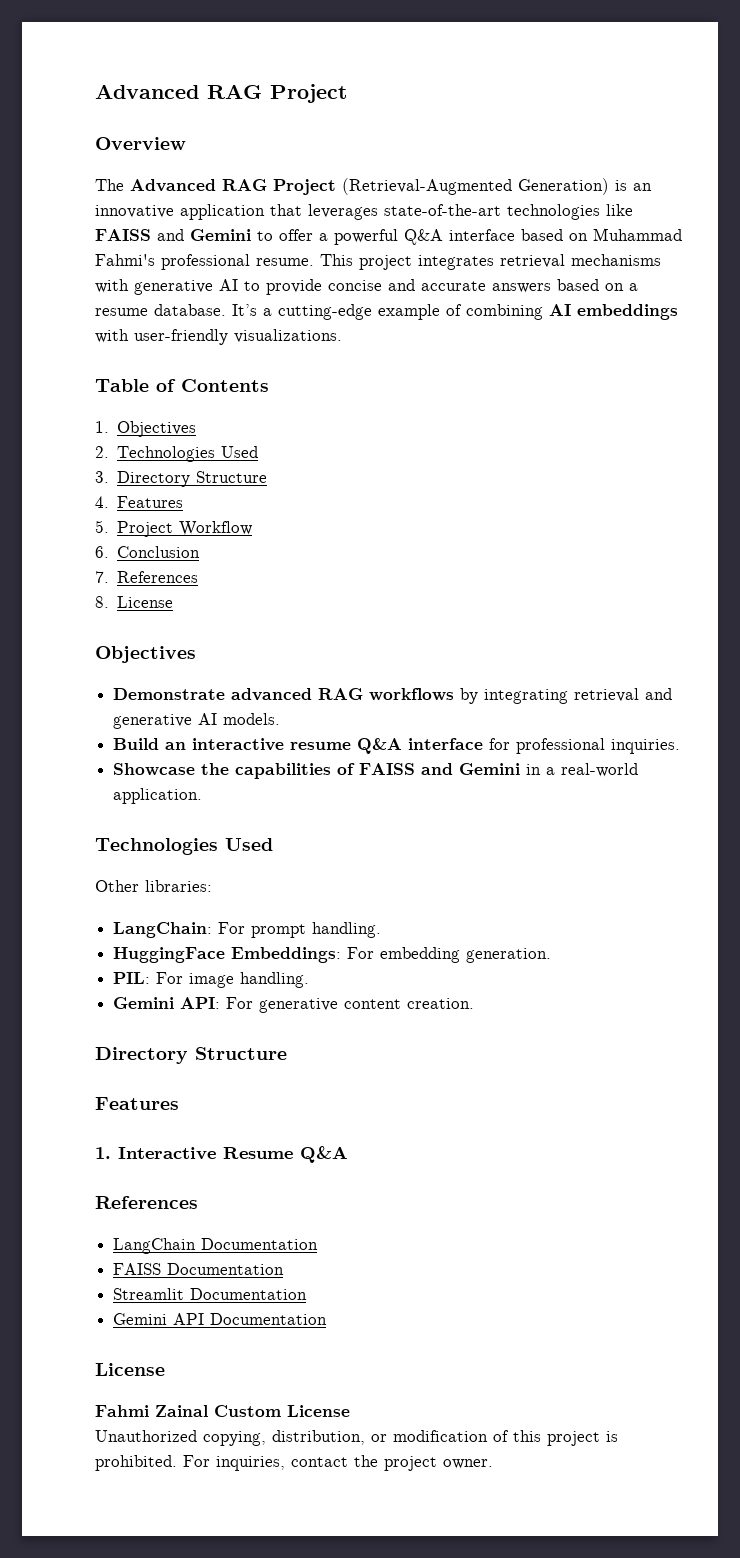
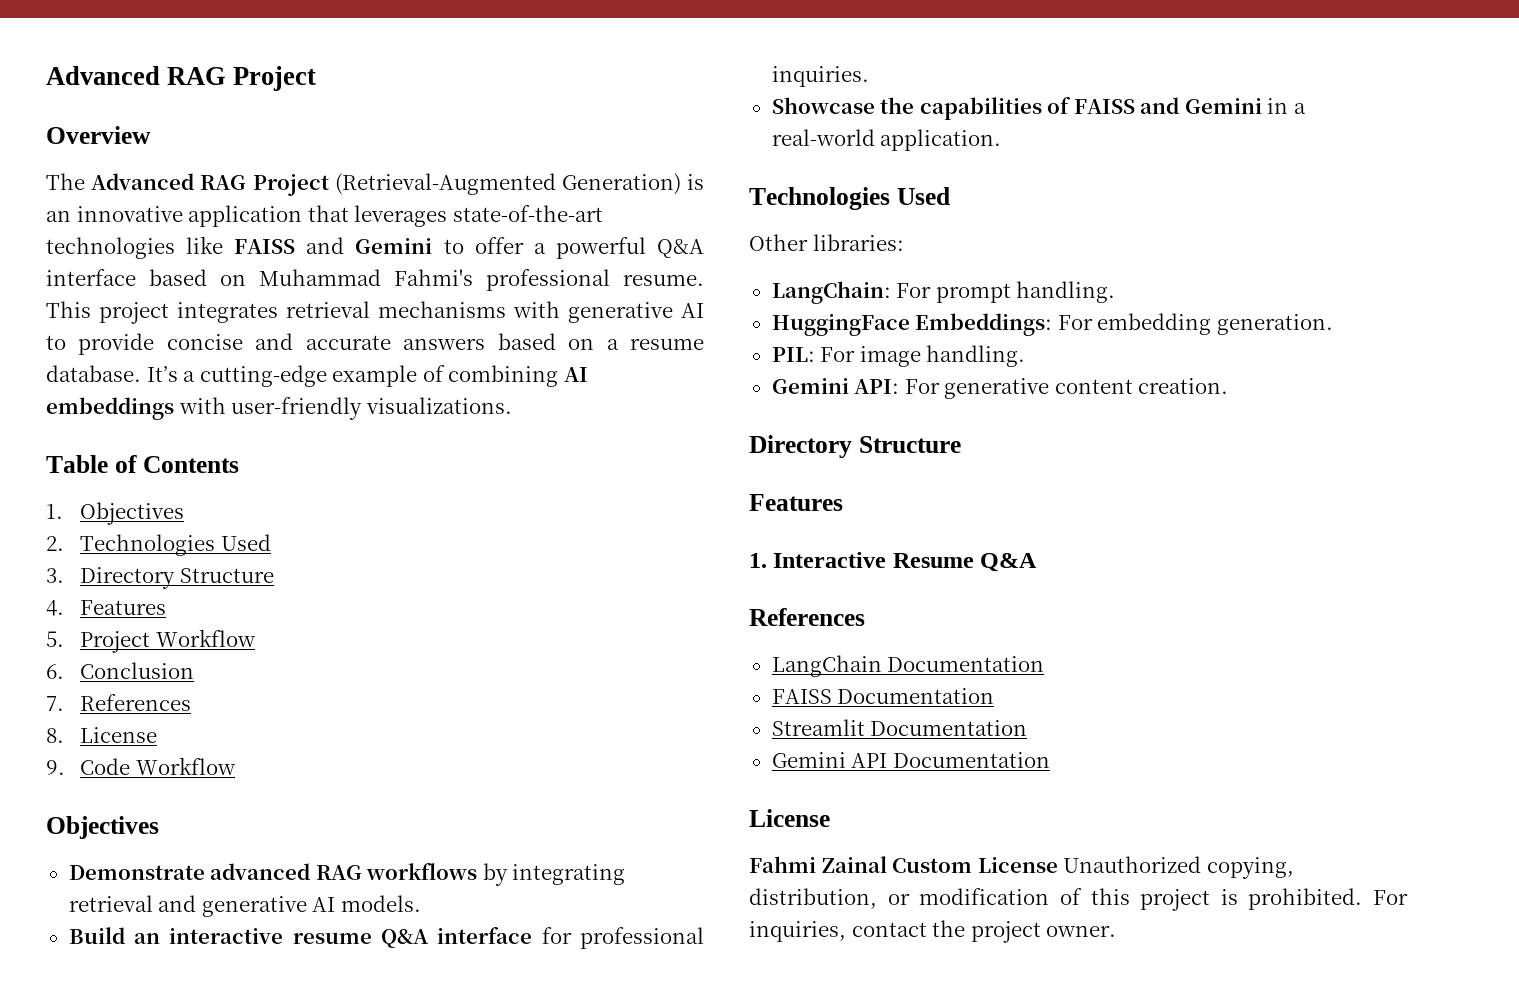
(174, 602) none -> [46,757,236,775] // 9. Code Workflow
(350, 1411) // -> (1058, 865) none

